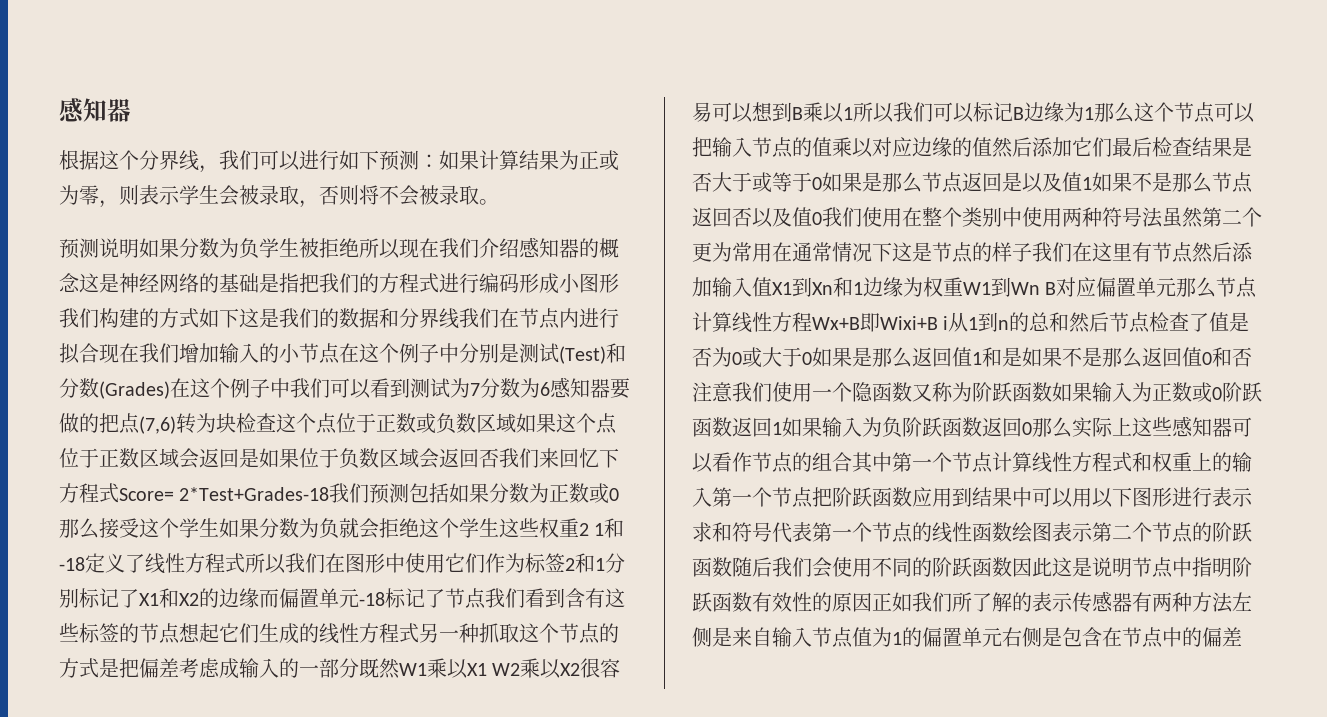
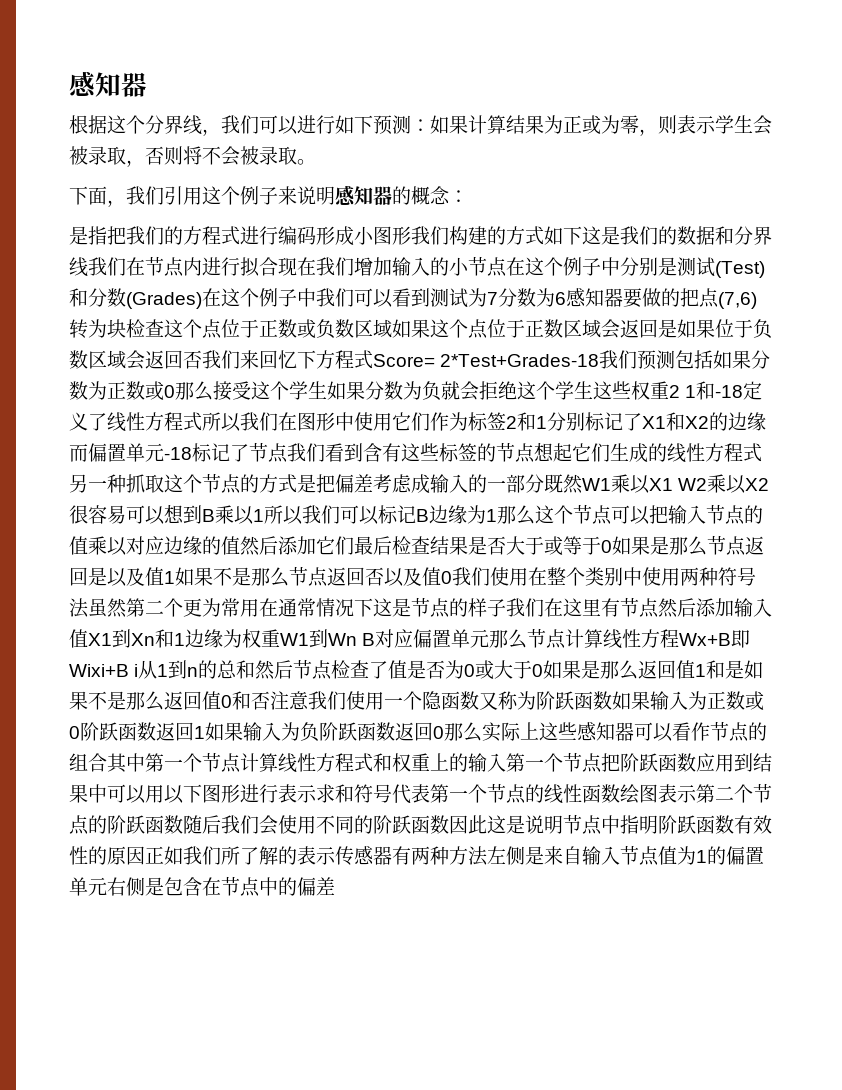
[59,237,619,259] [59,273,259,293] 预测说明如果分数为负学生被拒绝所以现在我们介绍感知器的概念这是神经网络的基础 -> [69,185,468,207] 下面，我们引用这个例子来说明感知器的概念： //

